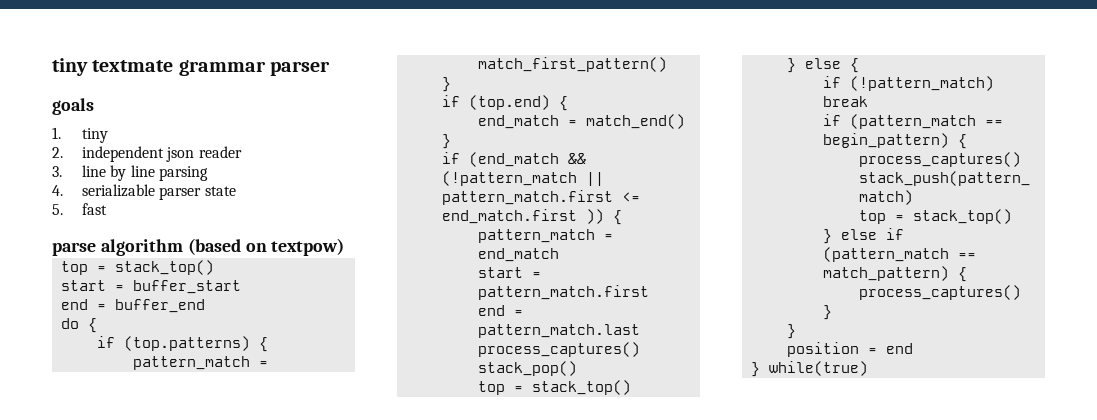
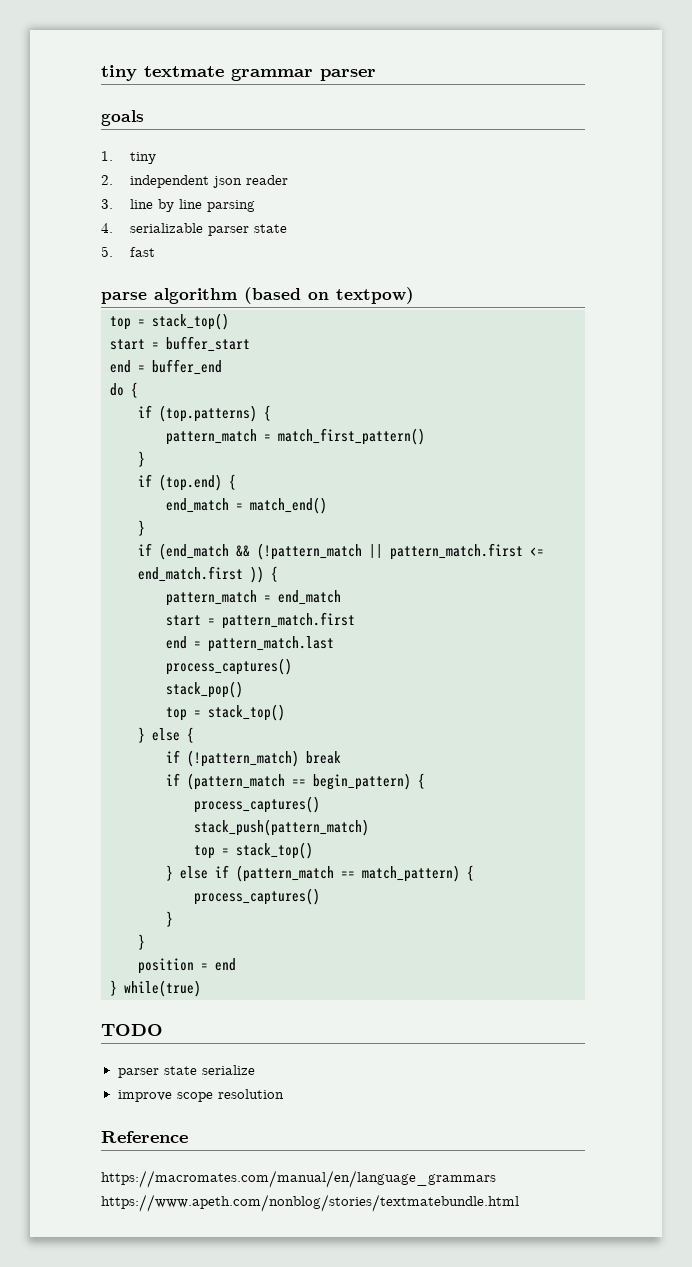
(869, 368) none -> [101,1024,163,1036] [117,1065,255,1078] [117,1089,284,1102] [101,1131,188,1143] [101,1170,496,1188] [101,1194,519,1212] // TODO // parser state serialize // improve scope resolution // Reference // https://macromates.com/manual/en/language_grammars https://www.apeth.com/nonblog/stories/textmatebundle.html

